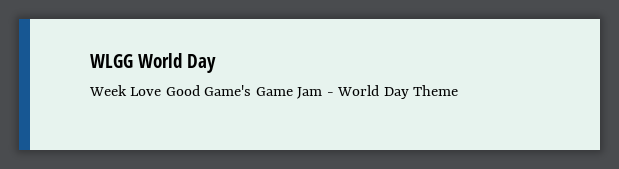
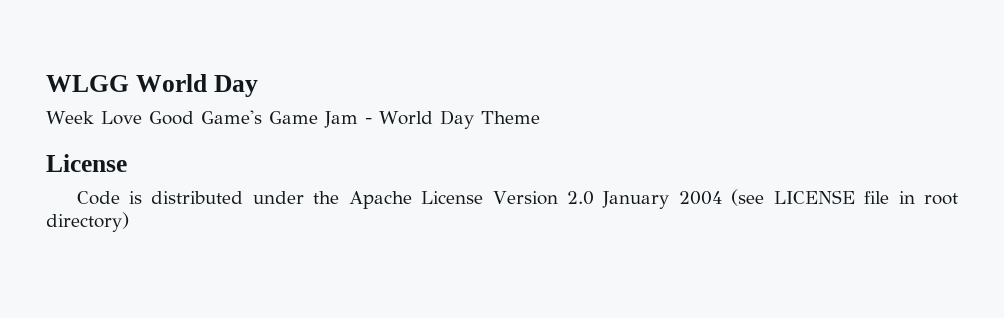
(459, 90) none -> [46,154,127,172] [76,189,958,209] [46,212,129,232] // License // Code is distributed under the Apache License Version 2.0 January 2004 (see LICENSE file in root directory)

